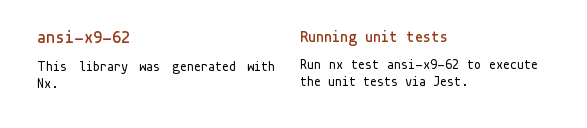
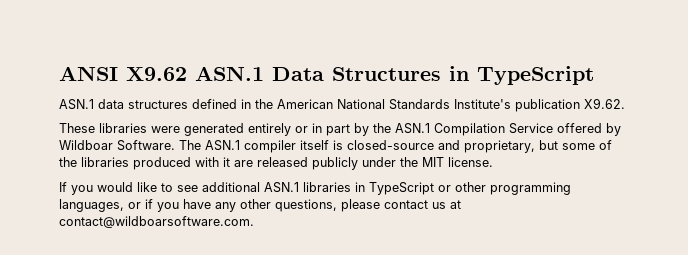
[37,30,130,43] [37,61,275,74] [37,78,59,88] [300,30,448,46] [300,59,538,69] [300,76,469,86] ansi-x9-62 // This library was generated with Nx. // Running unit tests // Run nx test ansi-x9-62 to execute the unit tests via Jest. -> [59,66,594,85] [59,98,625,112] [59,123,621,136] [59,140,612,153] [59,157,493,170] [59,182,571,195] [59,199,461,212] [59,216,254,228] ANSI X9.62 ASN.1 Data Structures in TypeScript // ASN.1 data structures defined in the American National Standards Institute's publication X9.62. // These libraries were generated entirely or in part by the ASN.1 Compilation Service offered by Wildboar Software. The ASN.1 compiler itself is closed-source and proprietary, but some of the libraries produced with it are released publicly under the MIT license. // If you would like to see additional ASN.1 libraries in TypeScript or other programming languages, or if you have any other questions, please contact us at contact@wildboarsoftware.com.

